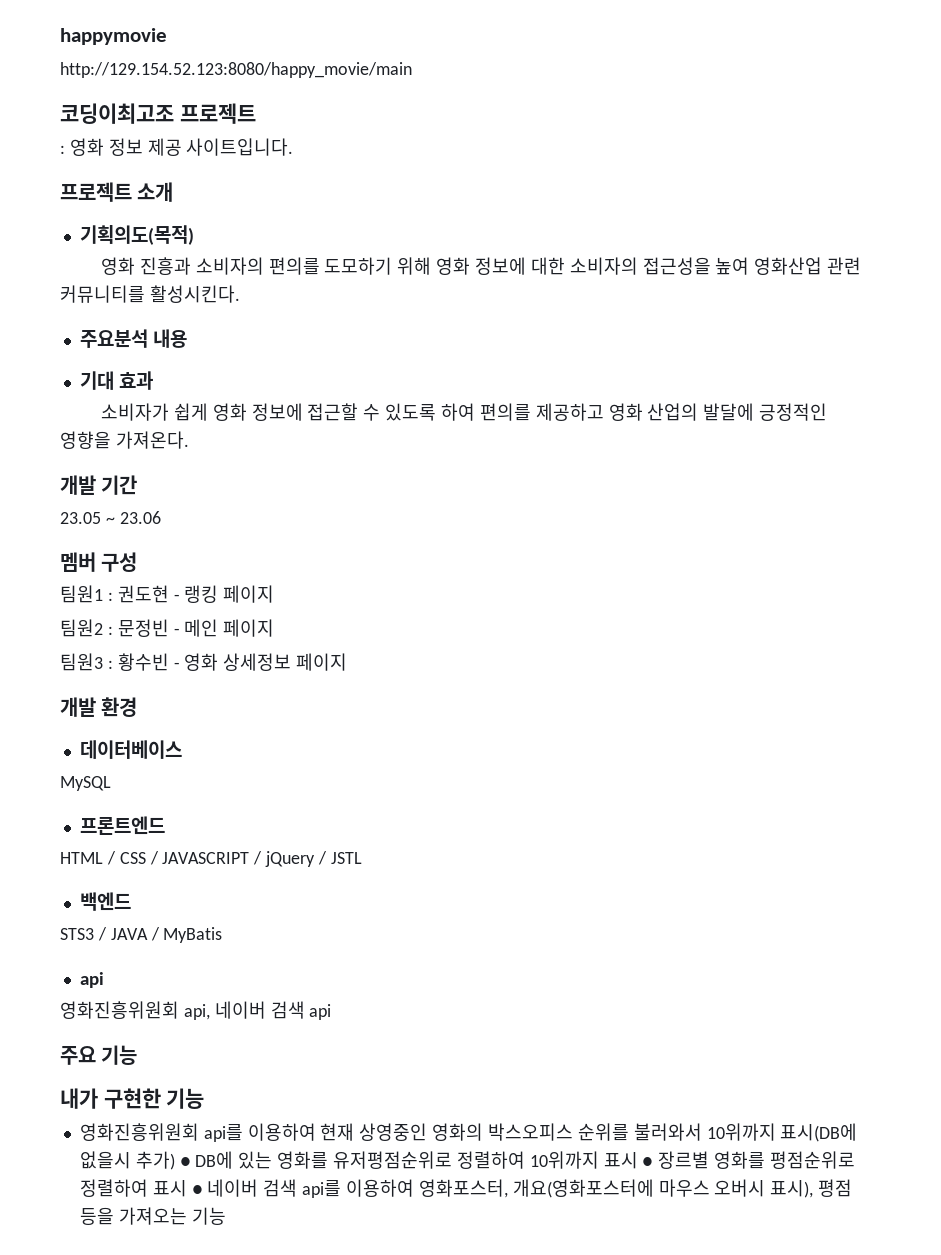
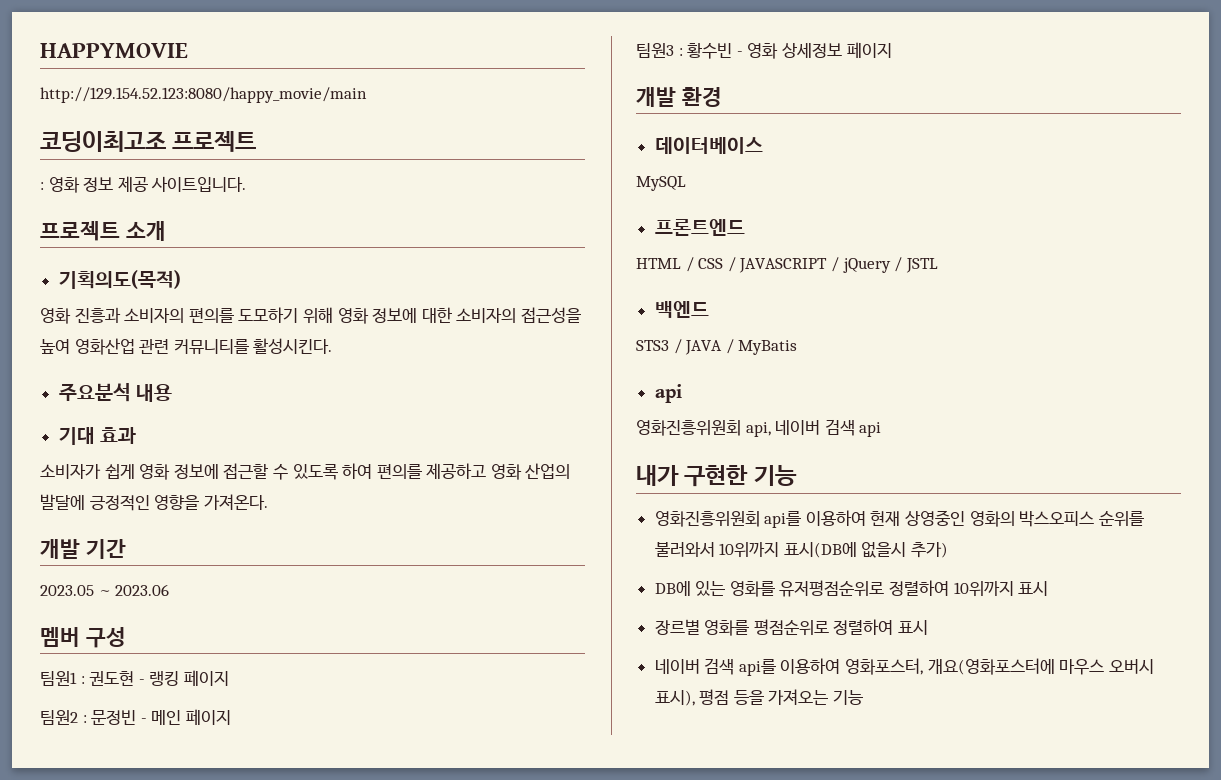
[60,28,167,45] happymovie -> [40,43,188,58] HAPPYMOVIE
[60,511,161,524] 23.05 ~ 23.06 -> [40,584,170,596] 2023.05 ~ 2023.06
[60,1045,138,1065] // 주요 기능 -> (882, 429) none
[179,1157,191,1167] ● -> (949, 550) //
[642,1157,654,1167] ● -> (1049, 588) //
[191,1185,203,1195] ● -> (929, 627) //

